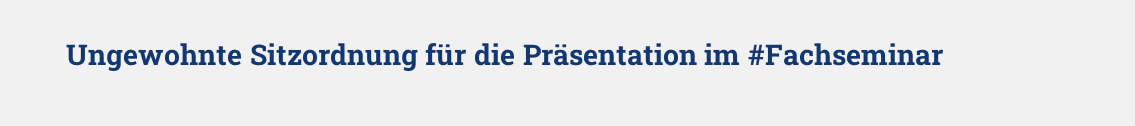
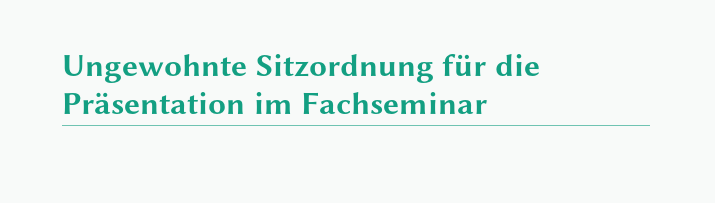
[748,43,944,66] #Fachseminar -> [301,92,488,114] Fachseminar

